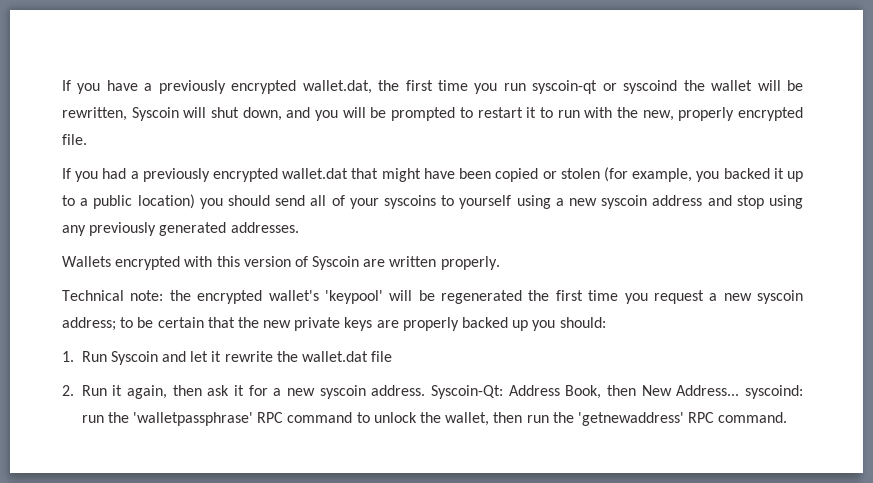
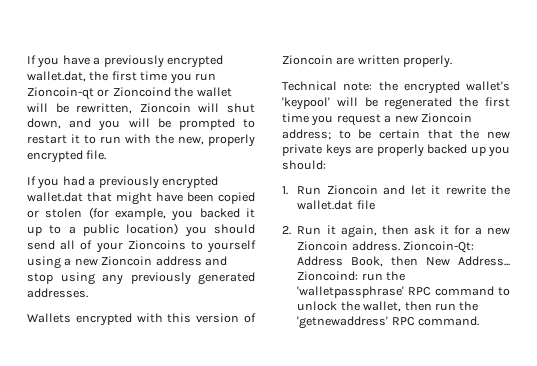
[532,80,678,94] syscoin-qt or syscoind -> [27,87,171,100] Zioncoin-qt or Zioncoind
[131,107,179,121] Syscoin -> [139,103,191,113] Zioncoin
[383,195,436,209] syscoins -> [127,240,186,250] Zioncoins
[601,195,648,209] syscoin -> [101,256,153,266] Zioncoin
[312,256,360,270] Syscoin -> [282,55,333,65] Zioncoin
[757,290,803,304] syscoin -> [420,113,472,123] Zioncoin
[110,351,158,365] Syscoin -> [326,185,378,195] Zioncoin
[319,385,504,399] syscoin address. Syscoin-Qt: -> [297,241,475,253] Zioncoin address. Zioncoin-Qt:
[745,385,803,399] syscoind: -> [297,271,359,281] Zioncoind:

